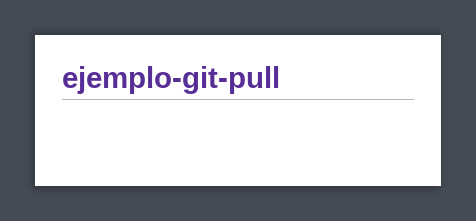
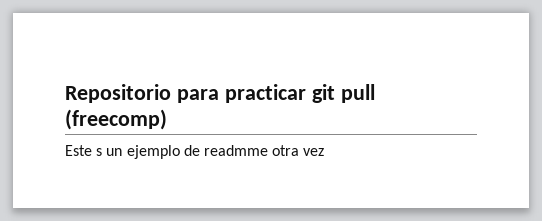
[62,66,280,94] ejemplo-git-pull -> [65,84,375,103] [65,109,167,130] [65,145,325,159] Repositorio para practicar git pull (freecomp) // Este s un ejemplo de readmme otra vez

